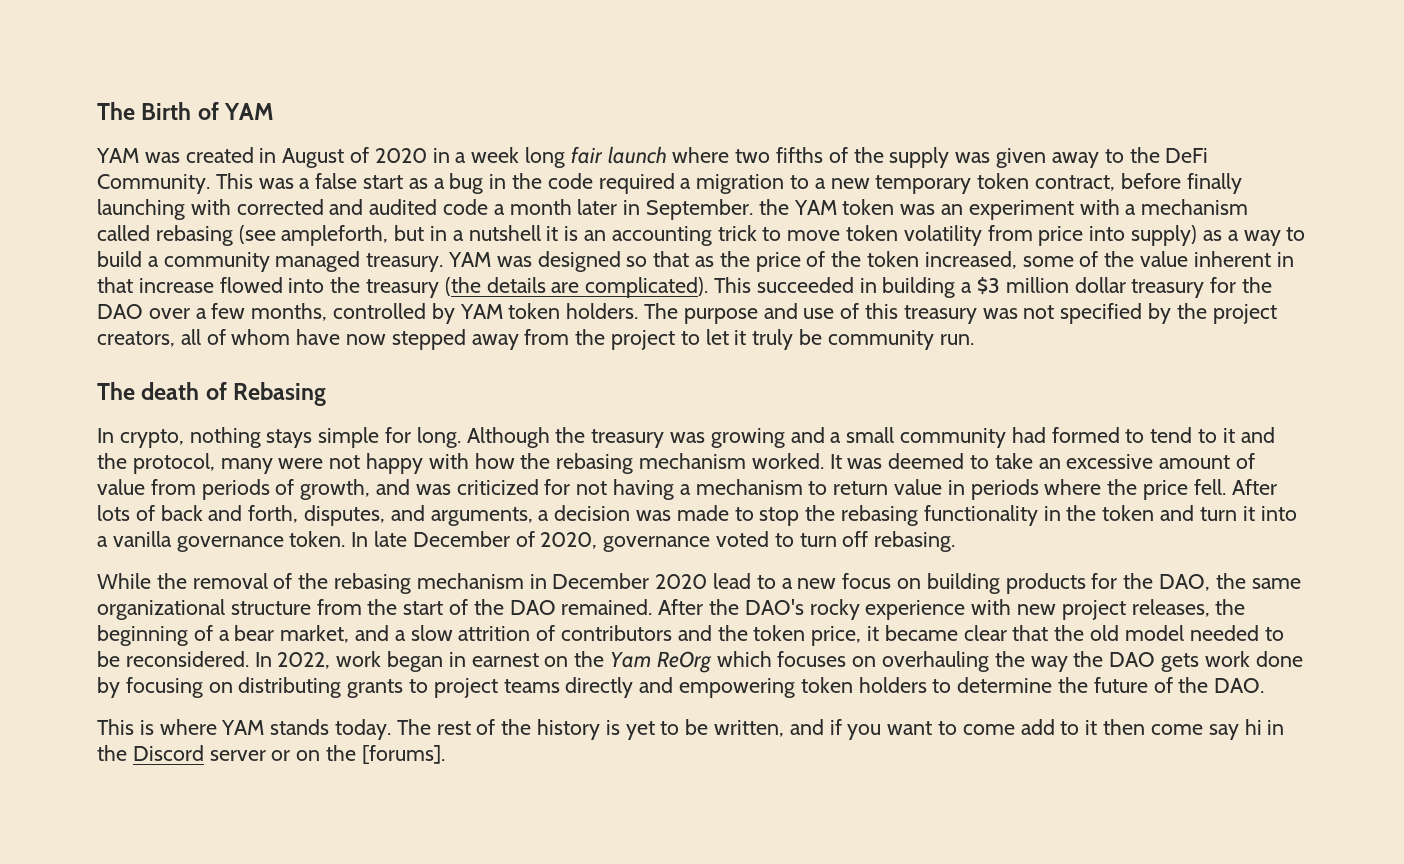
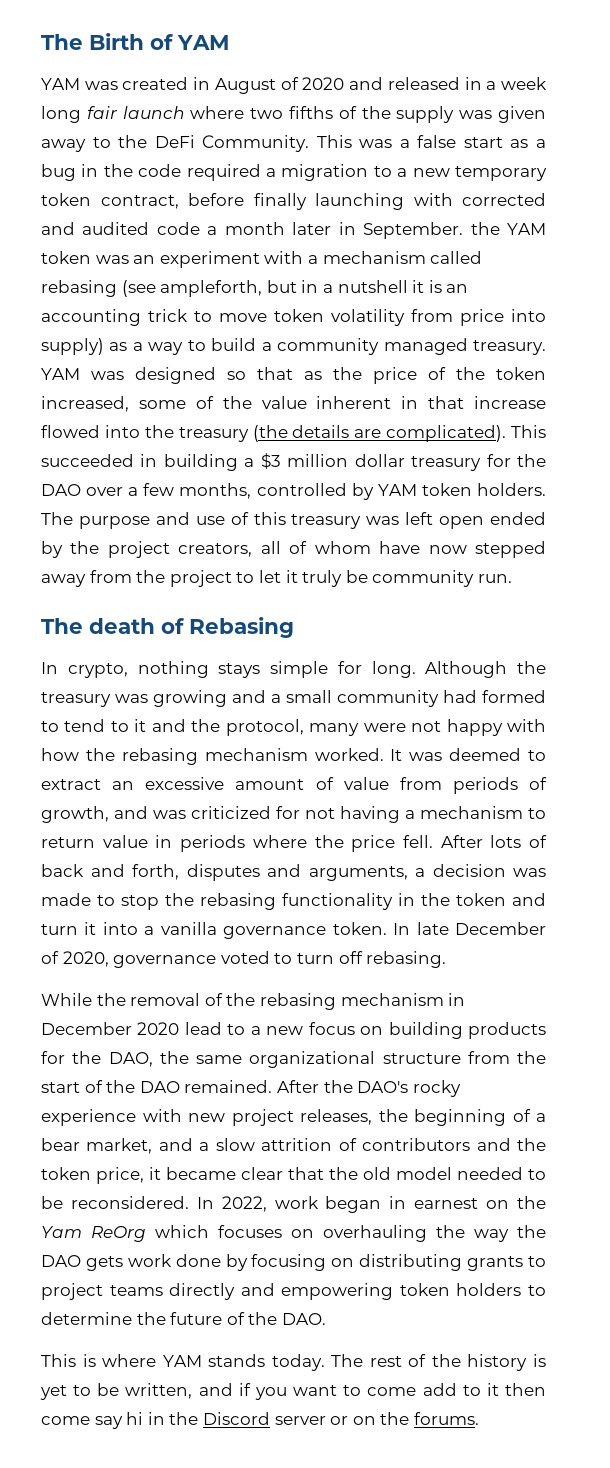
(427, 155) none -> [349,77,460,90] and released
[1023,303,1143,324] not specified -> [405,512,546,529] left open ended
[994,453,1033,469] take -> [41,779,101,790] extract
[304,505,386,526] disputes, -> [186,864,260,881] disputes
[361,745,445,764] [forums]. -> [413,1412,479,1425] forums.

